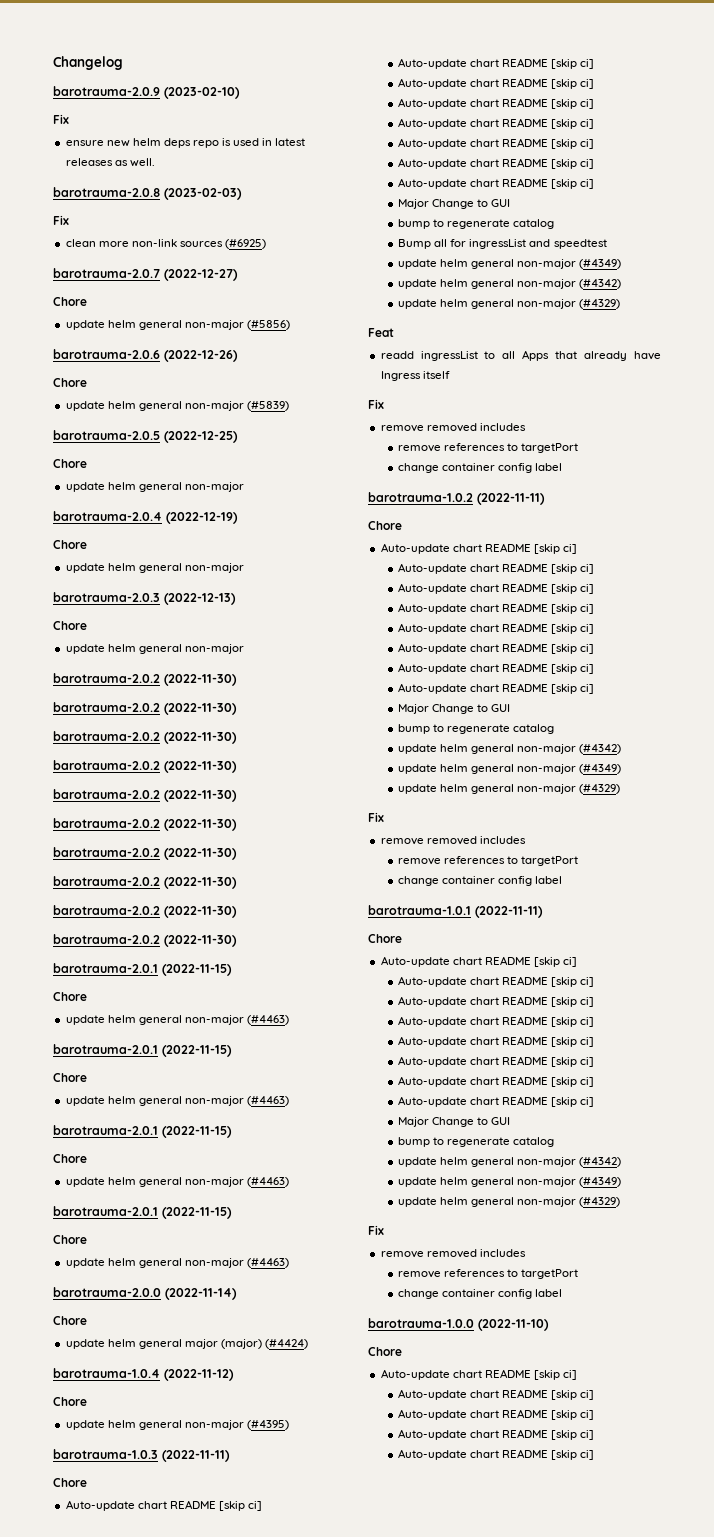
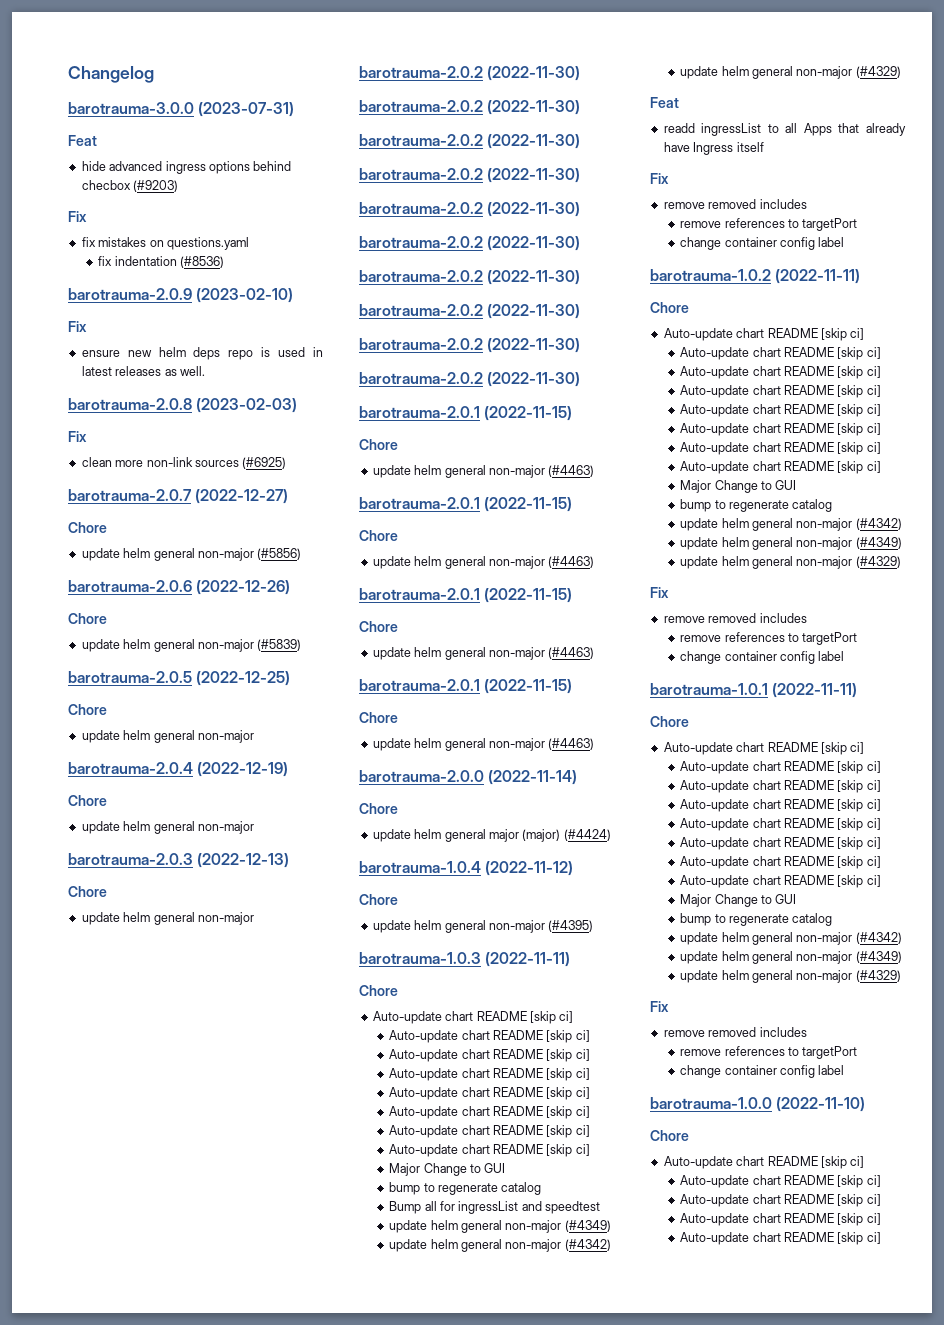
(123, 63) none -> [68,102,295,117] [68,135,97,146] [81,161,292,174] [81,180,179,192] [68,211,87,222] [81,237,249,250] [98,256,225,268] // barotrauma-3.0.0 (2023-07-31) // Feat // hide advanced ingress options behind checbox (#9203) // Fix // fix mistakes on questions.yaml // fix indentation (#8536)

